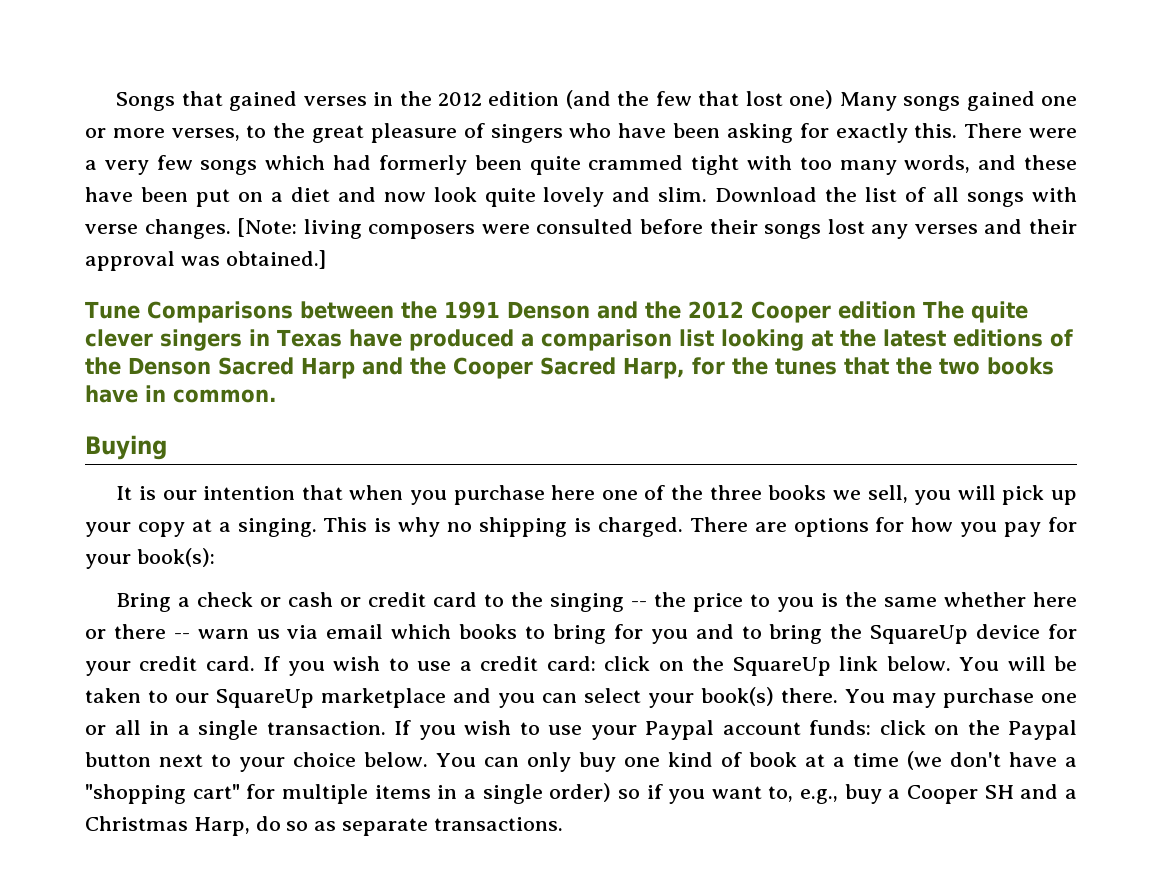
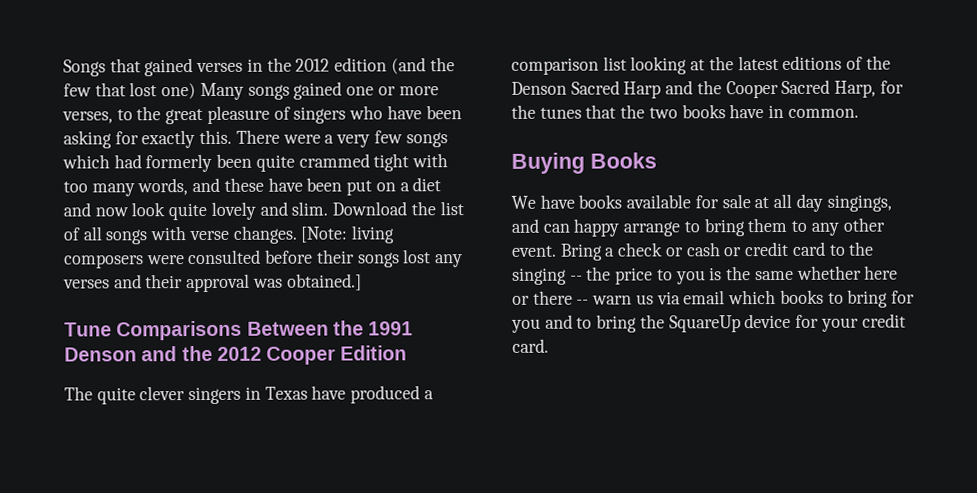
[299,301,394,319] between -> [246,321,329,336] Between
[837,301,916,319] edition -> [340,345,408,361] Edition //
[116,485,1078,505] [85,517,1077,537] [85,548,215,569] // It is our intention that when you purchase here one of the three books we sell, you will pick up your copy at a singing. This is why no shipping is charged. There are options for how you pay for your book(s): // -> [590,152,657,169] [511,193,892,212] [511,217,885,237] [511,245,557,257] Books // We have books available for sale at all day singings, and can happy arrange to bring them to any other event.
[263,656,1078,676] [85,687,1077,708] [85,720,1077,740] [85,751,1077,772] [85,783,1077,804] [85,816,563,836] If you wish to use a credit card: click on the SquareUp link below. You will be taken to our SquareUp marketplace and you can select your book(s) there. You may purchase one or all in a single transaction. If you wish to use your Paypal account funds: click on the Paypal button next to your choice below. You can only buy one kind of book at a time (we don't have a "shopping cart" for multiple items in a single order) so if you want to, e.g., buy a Cooper SH and a Christmas Harp, do so as separate transactions. -> (549, 345) none

